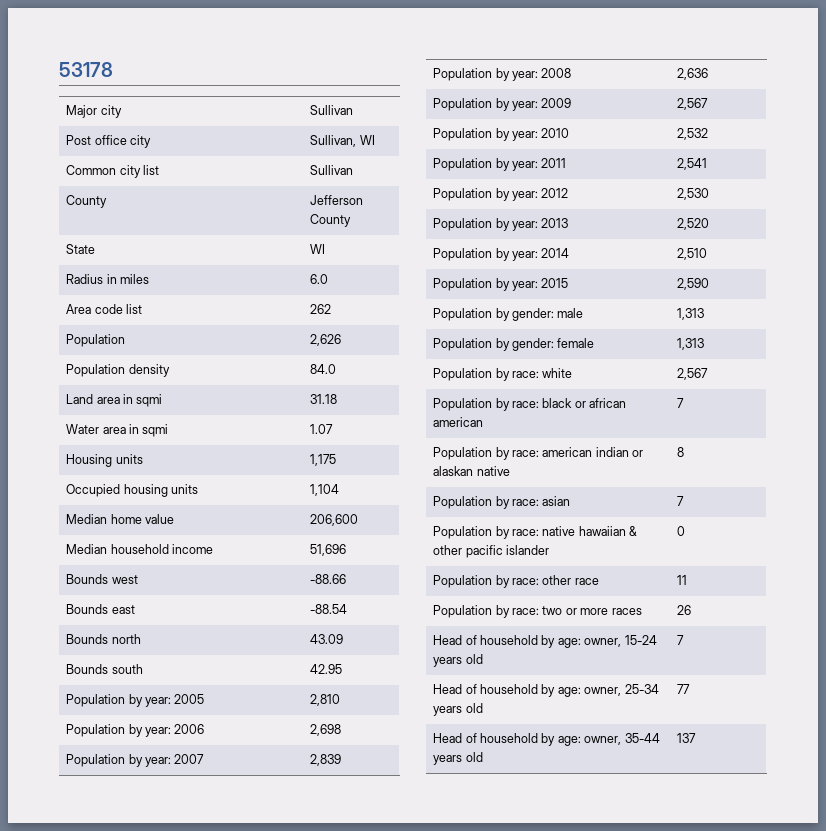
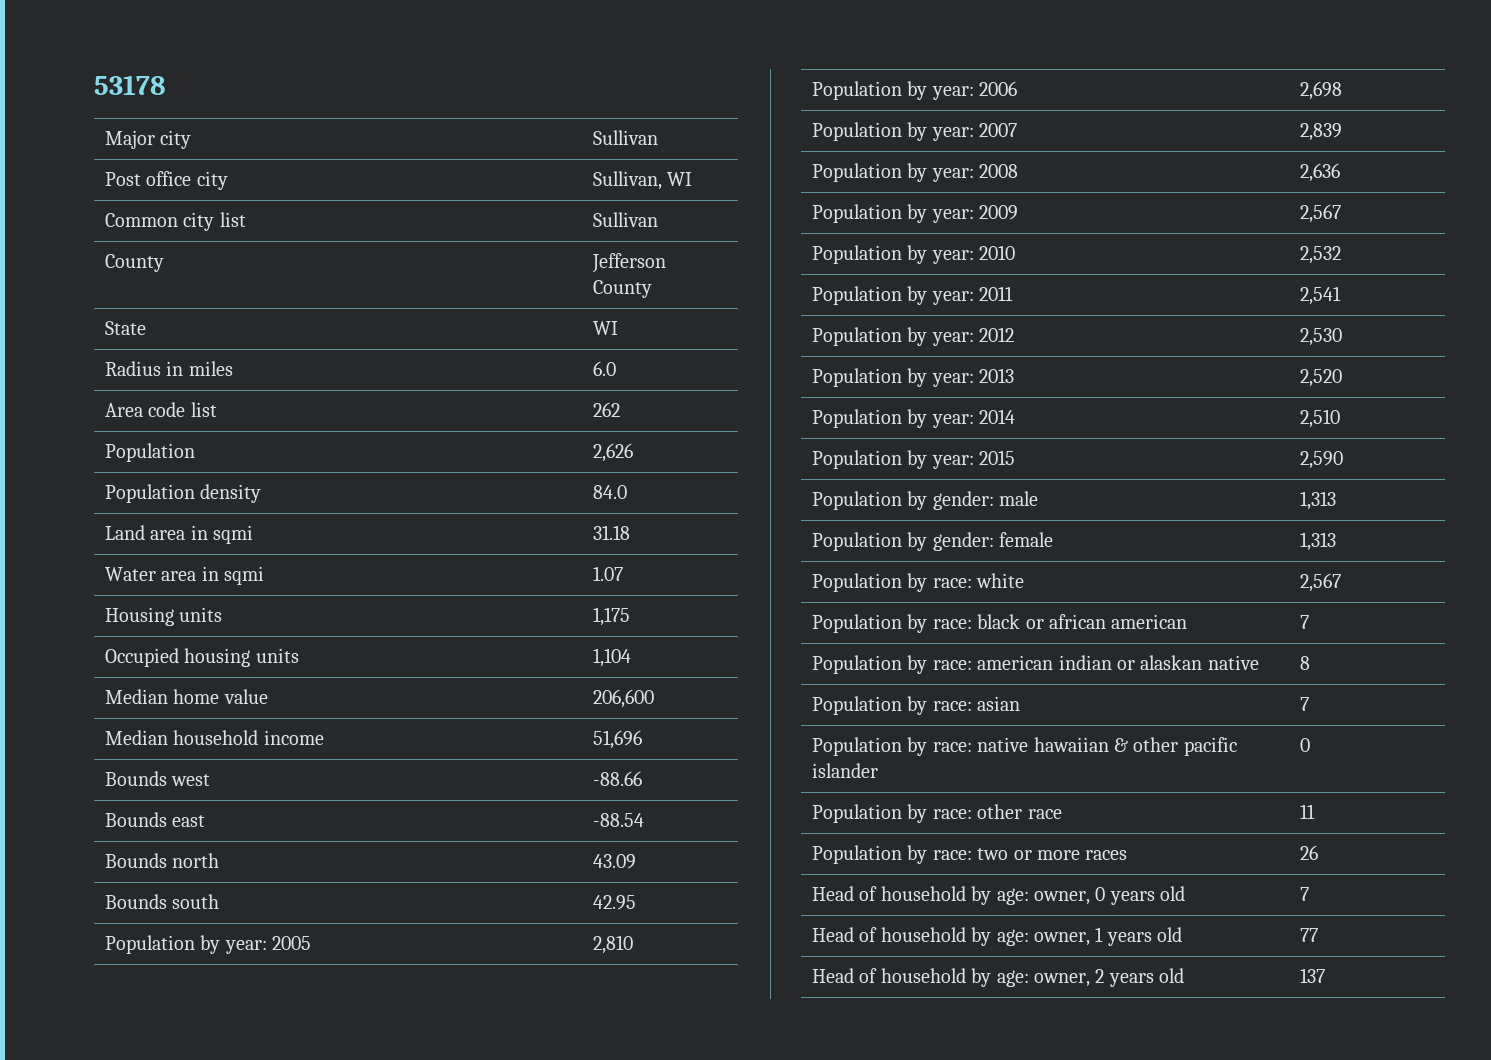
[624,635,657,645] 15-24 -> [1095,887,1106,901] 0
[624,684,659,694] 25-34 -> [1095,927,1104,942] 1
[624,733,660,743] 35-44 -> [1095,969,1105,983] 2

